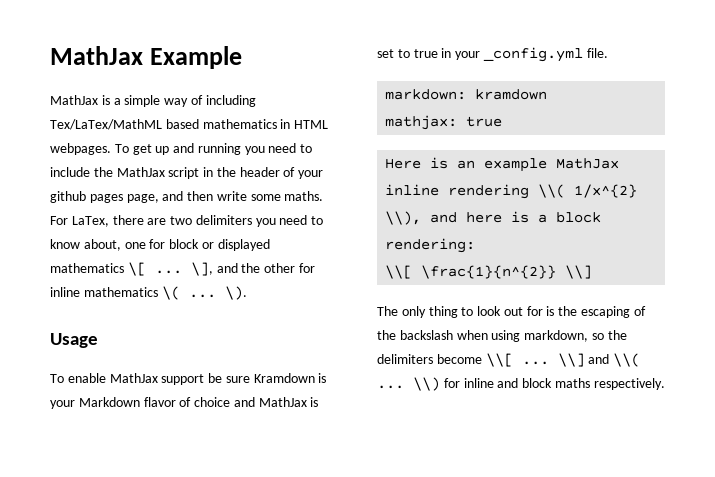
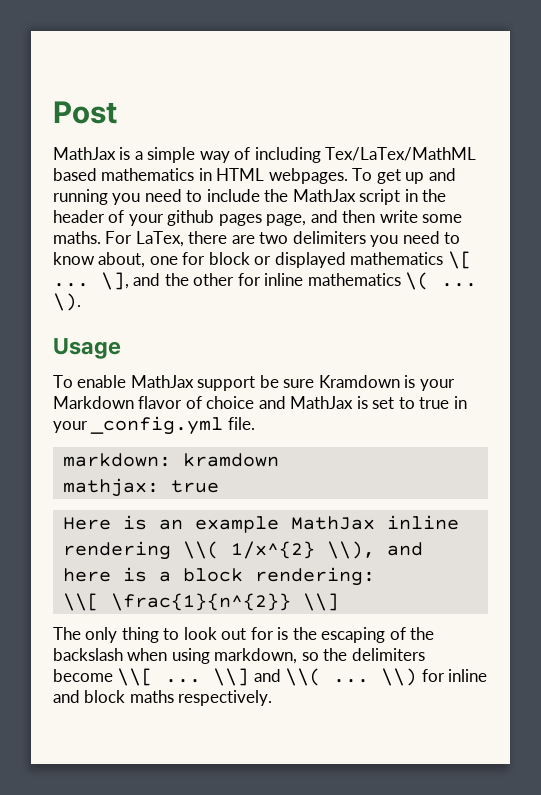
[50,46,242,69] MathJax Example -> [53,101,117,124] Post

